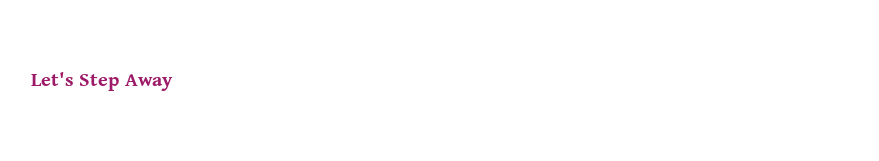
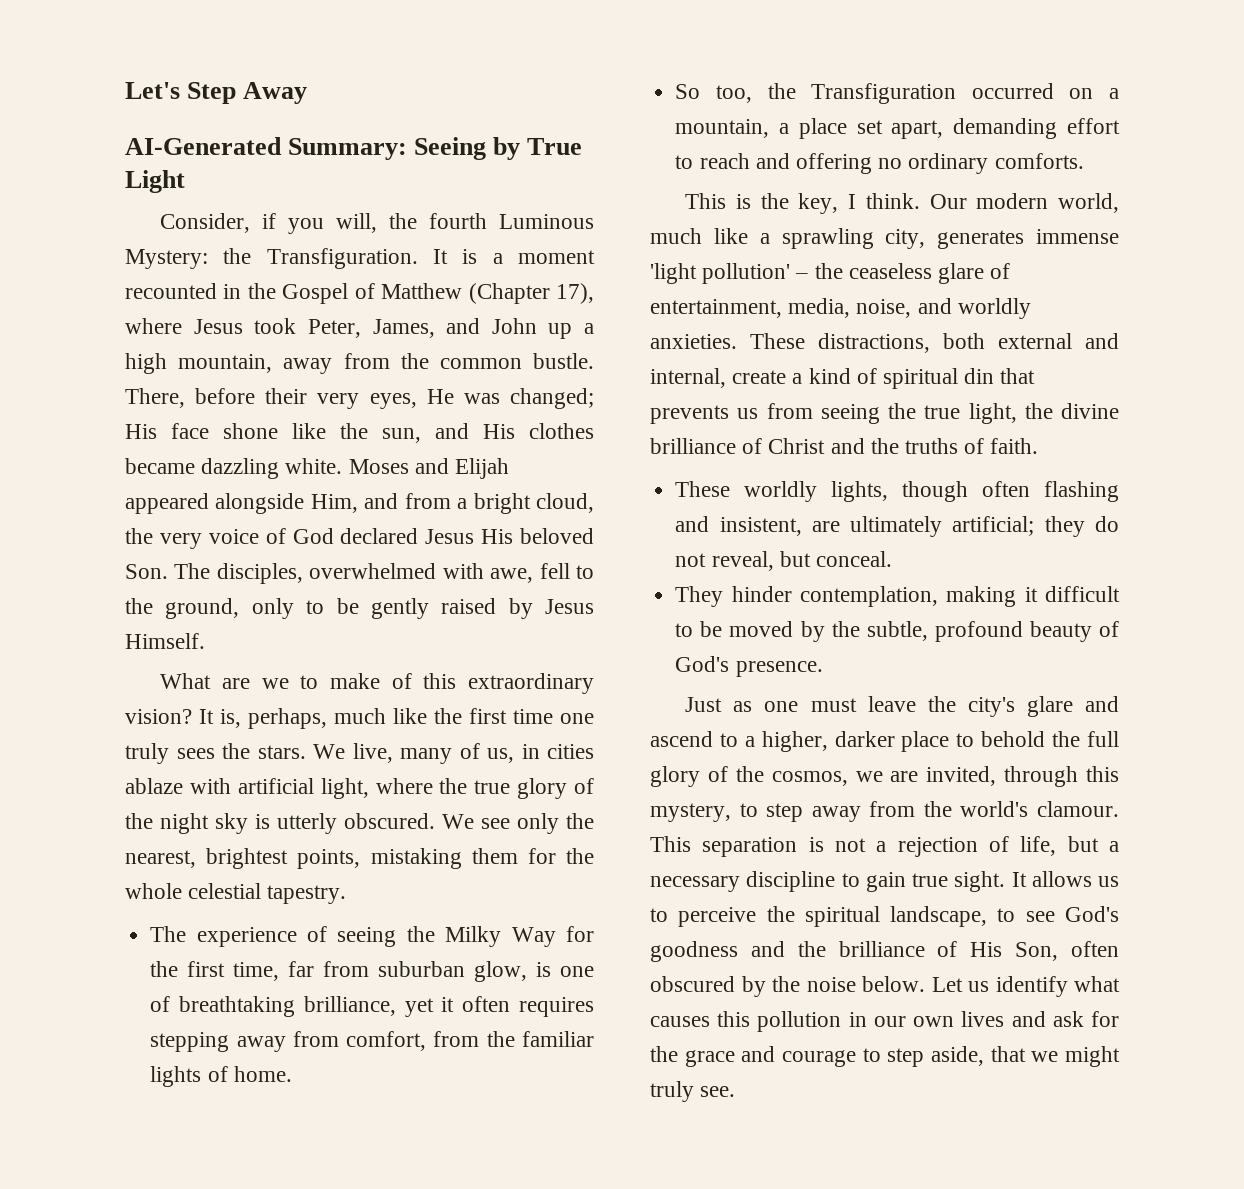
(173, 82) none -> [125,137,583,160] [125,170,185,193] [160,213,594,234] [125,248,595,269] [125,283,594,304] [125,318,594,339] [125,353,594,374] [125,388,594,409] [125,423,594,443] [125,458,510,479] [125,493,594,514] [125,528,594,549] [125,563,594,584] [125,598,594,619] [125,633,205,649] [160,673,594,694] [125,708,594,729] [125,743,594,764] [125,778,594,799] [125,813,594,834] [125,848,594,869] [125,883,347,904] [150,926,594,947] [150,961,594,982] [150,996,594,1017] [150,1031,594,1052] [150,1066,292,1087] [675,83,1119,104] [675,118,1120,139] [675,153,1084,174] [685,193,1119,214] [650,228,1119,249] [650,263,1011,284] [650,298,1031,319] [650,333,1119,353] [650,368,1036,389] [650,403,1119,424] [650,438,1039,454] [675,481,1119,502] [675,516,1119,537] [675,551,892,571] [675,586,1120,607] [675,621,1119,642] [675,656,823,677] [685,696,1119,717] [650,731,1119,752] [650,766,1119,787] [650,801,1119,822] [650,836,1119,857] [650,871,1119,892] [650,906,1119,927] [650,941,1119,962] [650,976,1120,997] [650,1011,1119,1032] [650,1046,1120,1067] [650,1081,736,1102] // AI-Generated Summary: Seeing by True Light // Consider, if you will, the fourth Luminous Mystery: the Transfiguration. It is a moment recounted in the Gospel of Matthew (Chapter 17), where Jesus took Peter, James, and John up a high mountain, away from the common bustle. There, before their very eyes, He was changed; His face shone like the sun, and His clothes became dazzling white. Moses and Elijah appeared alongside Him, and from a bright cloud, the very voice of God declared Jesus His beloved Son. The disciples, overwhelmed with awe, fell to the ground, only to be gently raised by Jesus Himself. // What are we to make of this extraordinary vision? It is, perhaps, much like the first time one truly sees the stars. We live, many of us, in cities ablaze with artificial light, where the true glory of the night sky is utterly obscured. We see only the nearest, brightest points, mistaking them for the whole celestial tapestry. // The experience of seeing the Milky Way for the first time, far from suburban glow, is one of breathtaking brilliance, yet it often requires stepping away from comfort, from the familiar lights of home. // So too, the Transfiguration occurred on a mountain, a place set apart, demanding effort to reach and offering no ordinary comforts. // This is the key, I think. Our modern world, much like a sprawling city, generates immense 'light pollution' – the ceaseless glare of entertainment, media, noise, and worldly anxieties. These distractions, both external and internal, create a kind of spiritual din that prevents us from seeing the true light, the divine brilliance of Christ and the truths of faith. // These worldly lights, though often flashing and insistent, are ultimately artificial; they do not reveal, but conceal. // They hinder contemplation, making it difficult to be moved by the subtle, profound beauty of God's presence. // Just as one must leave the city's glare and ascend to a higher, darker place to behold the full glory of the cosmos, we are invited, through this mystery, to step away from the world's clamour. This separation is not a rejection of life, but a necessary discipline to gain true sight. It allows us to perceive the spiritual landscape, to see God's goodness and the brilliance of His Son, often obscured by the noise below. Let us identify what causes this pollution in our own lives and ask for the grace and courage to step aside, that we might truly see.

